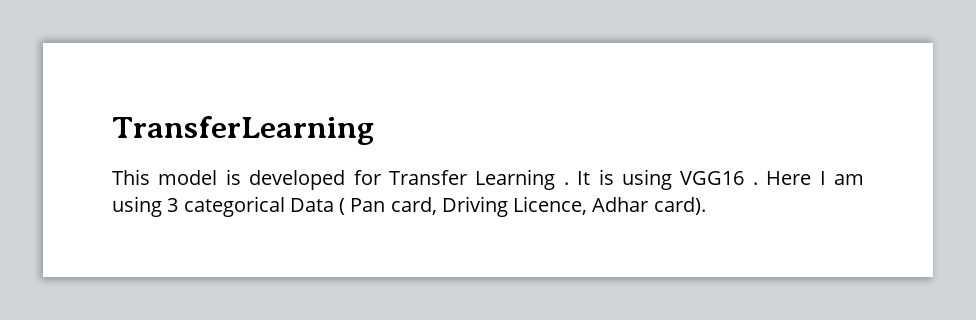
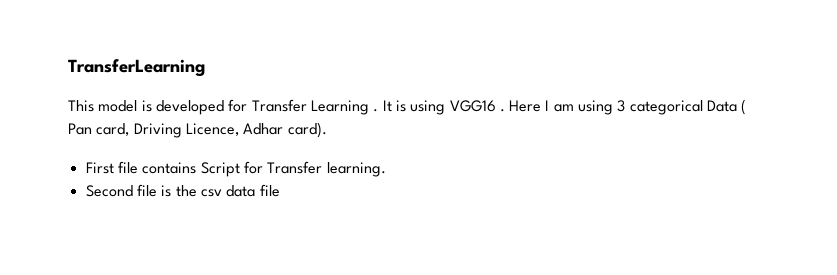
(706, 206) none -> [85,161,386,177] [85,184,280,197] // First file contains Script for Transfer learning. // Second file is the csv data file

